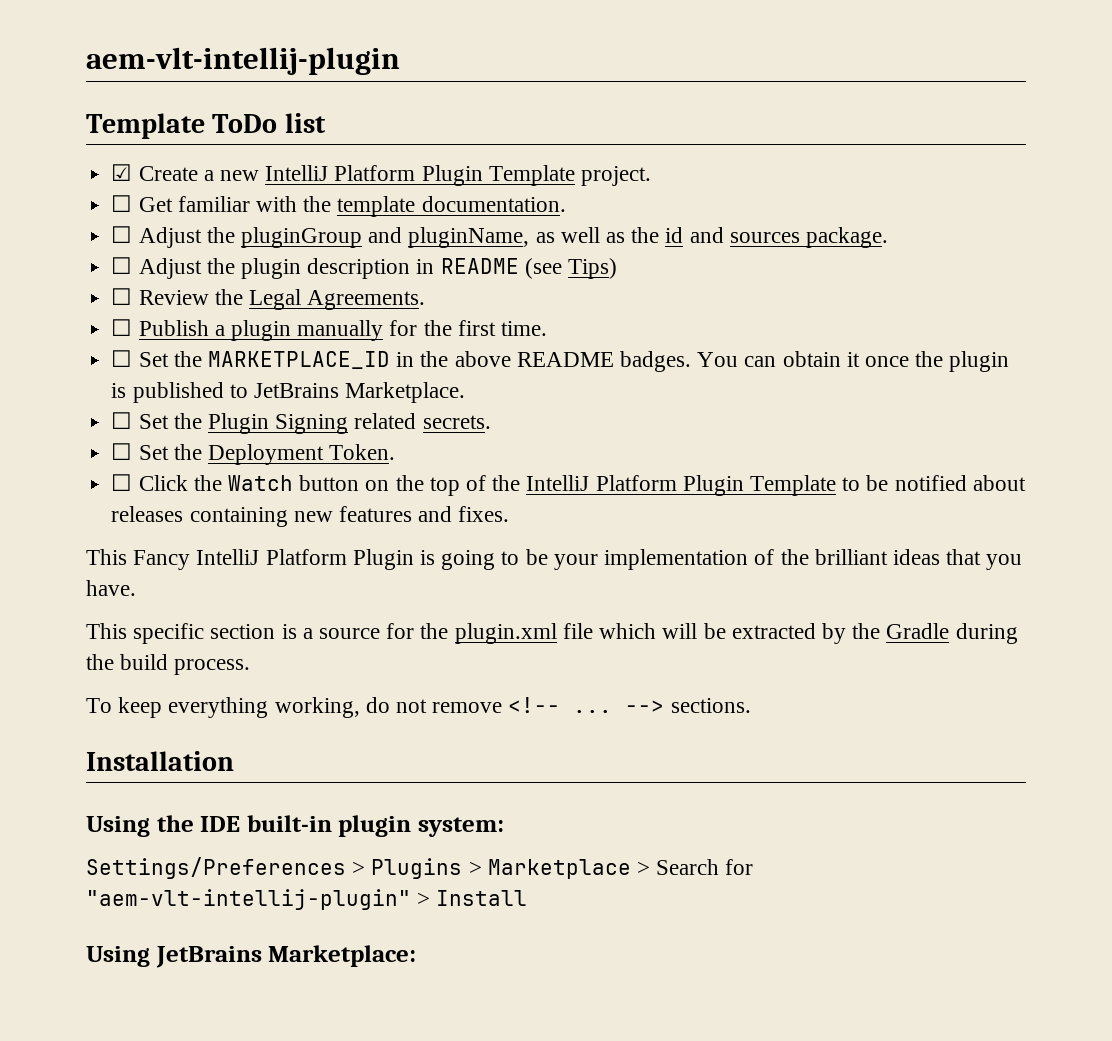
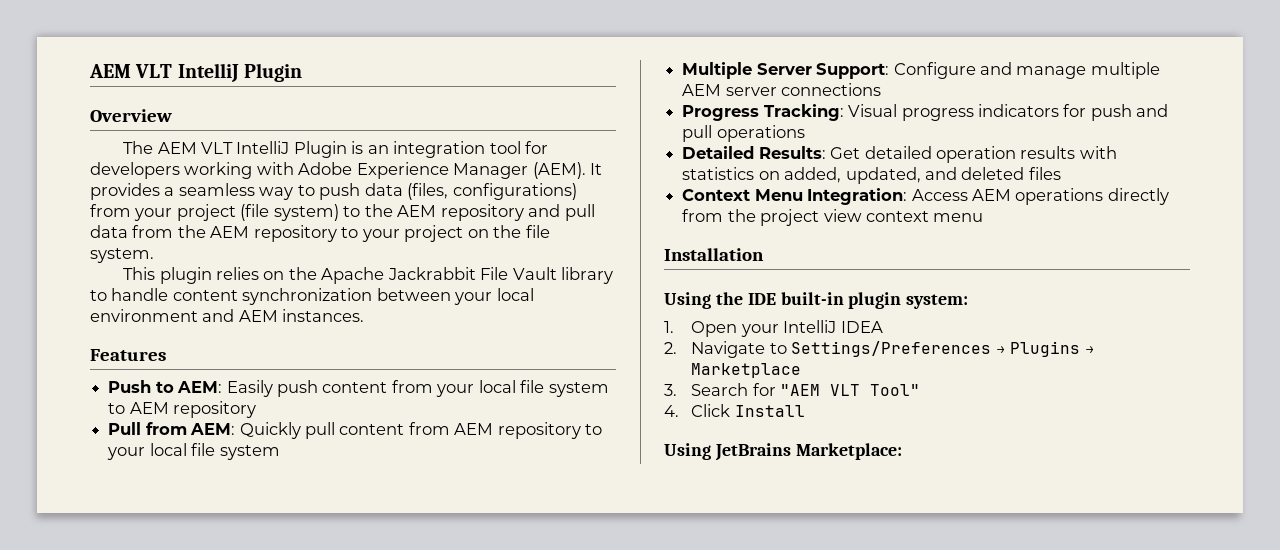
[86,47,400,75] [86,113,326,139] [111,164,651,186] [111,195,566,217] [111,226,889,248] [111,257,617,279] [111,288,426,310] [111,319,547,341] [111,350,1010,372] [111,382,466,403] [111,412,491,434] [111,443,396,465] [111,474,1026,496] [111,506,510,527] [86,549,1023,570] [86,580,136,596] [86,623,1018,644] [86,654,251,675] [86,697,751,718] aem-vlt-intellij-plugin // Template ToDo list // ☑ Create a new IntelliJ Platform Plugin Template project. // ☐ Get familiar with the template documentation. // ☐ Adjust the pluginGroup and pluginName, as well as the id and sources package. // ☐ Adjust the plugin description in README (see Tips) // ☐ Review the Legal Agreements. // ☐ Publish a plugin manually for the first time. // ☐ Set the MARKETPLACE_ID in the above README badges. You can obtain it once the plugin is published to JetBrains Marketplace. // ☐ Set the Plugin Signing related secrets. // ☐ Set the Deployment Token. // ☐ Click the Watch button on the top of the IntelliJ Platform Plugin Template to be notified about releases containing new features and fixes. // This Fancy IntelliJ Platform Plugin is going to be your implementation of the brilliant ideas that you have. // This specific section is a source for the plugin.xml file which will be extracted by the Gradle during the build process. // To keep everything working, do not remove <!-- ... --> sections. -> [89,63,302,82] [90,109,172,122] [123,141,549,158] [90,162,603,179] [90,183,577,200] [90,204,595,221] [90,225,550,242] [90,248,154,263] [123,267,614,284] [90,288,534,305] [90,309,365,322] [90,349,166,361] [108,380,609,397] [108,401,257,418] [108,422,603,439] [107,443,280,460] [682,62,1160,79] [682,83,882,96] [682,104,1169,121] [682,125,805,142] [682,146,1117,163] [682,167,1061,184] [682,188,1169,205] [682,209,984,226] AEM VLT IntelliJ Plugin // Overview // The AEM VLT IntelliJ Plugin is an integration tool for developers working with Adobe Experience Manager (AEM). It provides a seamless way to push data (files, configurations) from your project (file system) to the AEM repository and pull data from the AEM repository to your project on the file system. // This plugin relies on the Apache Jackrabbit File Vault library to handle content synchronization between your local environment and AEM instances. // Features // Push to AEM: Easily push content from your local file system to AEM repository // Pull from AEM: Quickly pull content from AEM repository to your local file system // Multiple Server Support: Configure and manage multiple AEM server connections // Progress Tracking: Visual progress indicators for push and pull operations // Detailed Results: Get detailed operation results with statistics on added, updated, and deleted files // Context Menu Integration: Access AEM operations directly from the project view context menu
[86,857,482,879] Settings/Preferences > Plugins > -> [664,320,883,337] [664,341,1095,358] 1. Open your IntelliJ IDEA // 2. Navigate to Settings/Preferences → Plugins →
[637,861,651,875] > -> [664,384,677,396] // 3.
[86,889,431,910] "aem-vlt-intellij-plugin" > -> [780,384,921,396] [664,404,731,417] "AEM VLT Tool" // 4. Click

